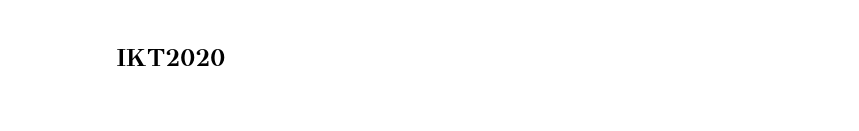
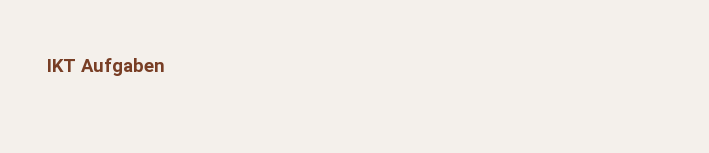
[116,49,225,66] IKT2020 -> [47,58,165,76] IKT Aufgaben

